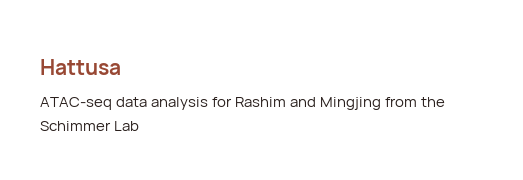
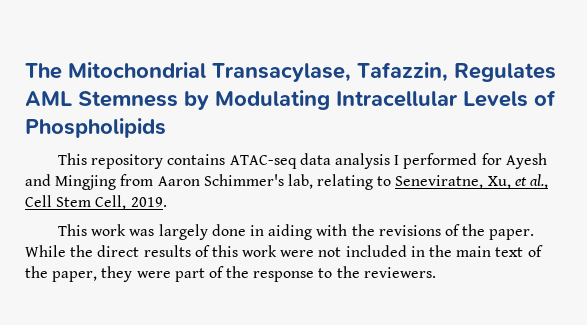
[40,59,121,75] [40,97,446,110] [40,121,140,131] Hattusa // ATAC-seq data analysis for Rashim and Mingjing from the Schimmer Lab -> [25,62,556,82] [25,90,556,110] [25,118,166,138] [58,153,547,169] [25,174,549,190] [25,195,167,210] [58,224,535,240] [25,245,543,257] [25,266,436,282] The Mitochondrial Transacylase, Tafazzin, Regulates AML Stemness by Modulating Intracellular Levels of Phospholipids // This repository contains ATAC-seq data analysis I performed for Ayesh and Mingjing from Aaron Schimmer's lab, relating to Seneviratne, Xu, et al., Cell Stem Cell, 2019. // This work was largely done in aiding with the revisions of the paper. While the direct results of this work were not included in the main text of the paper, they were part of the response to the reviewers.

